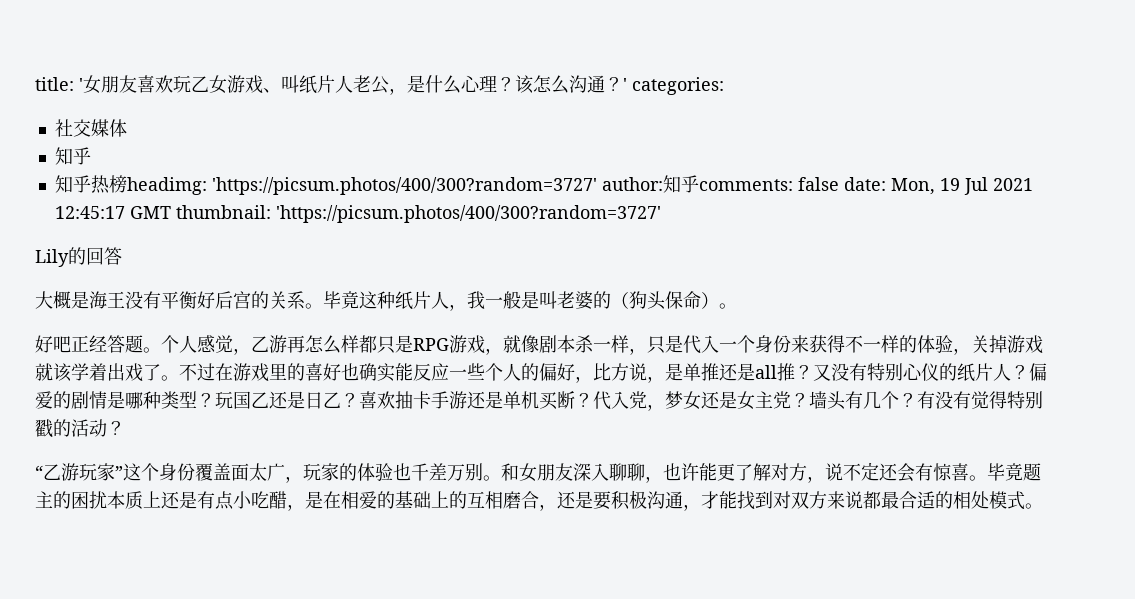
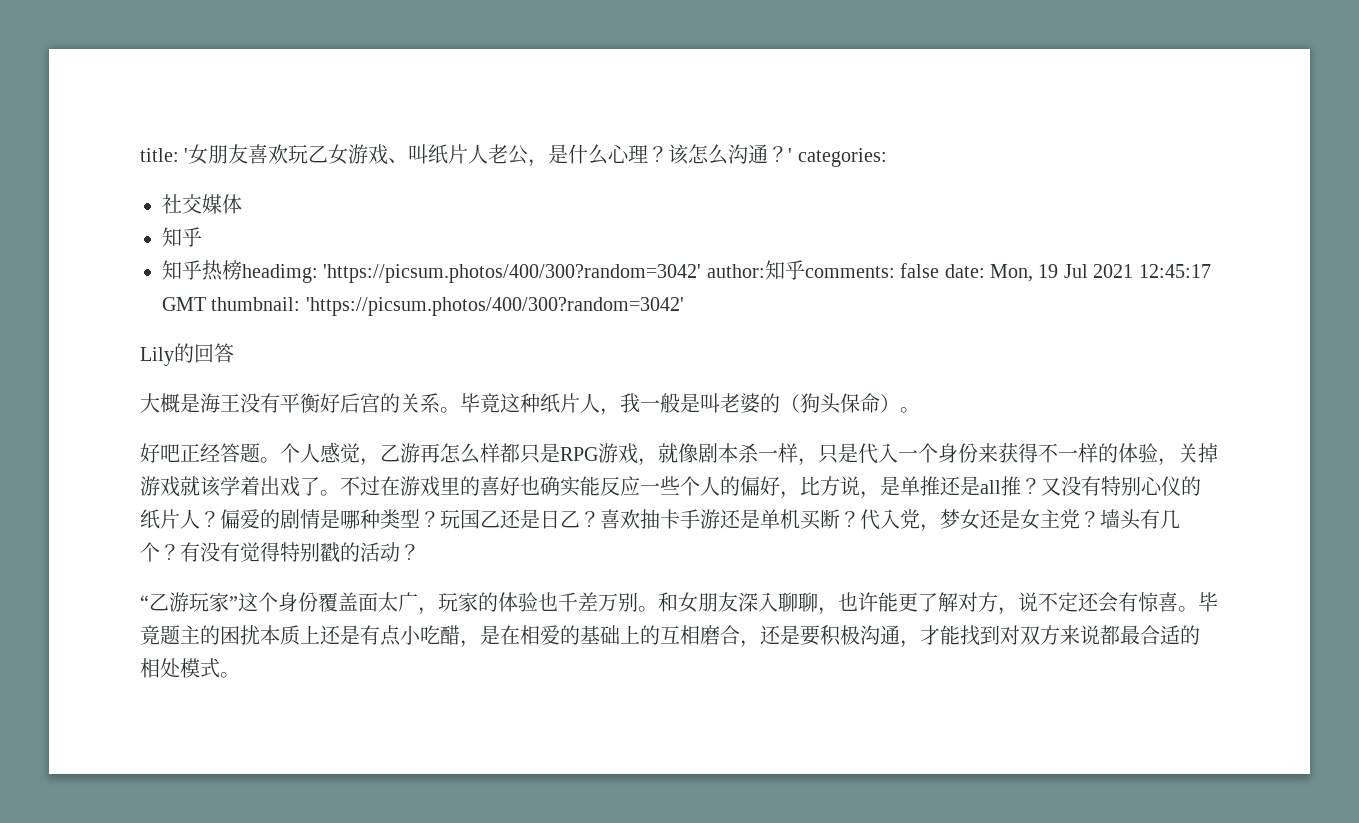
[211,177,597,195] 'https://picsum.photos/400/300?random=3727' -> [323,264,702,283] 'https://picsum.photos/400/300?random=3042'
[275,205,661,223] 'https://picsum.photos/400/300?random=3727' -> [305,297,684,316] 'https://picsum.photos/400/300?random=3042'

